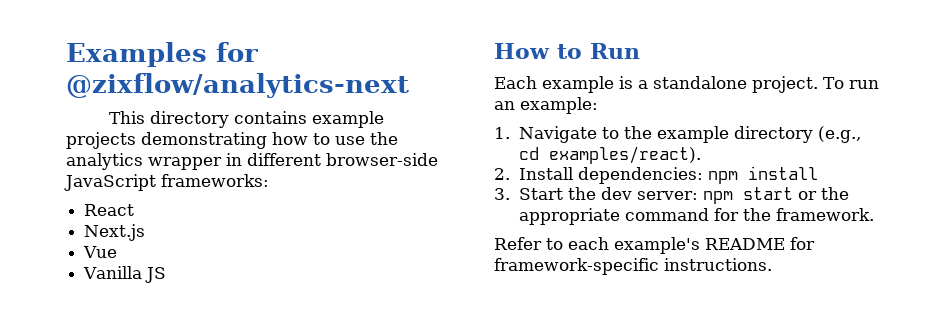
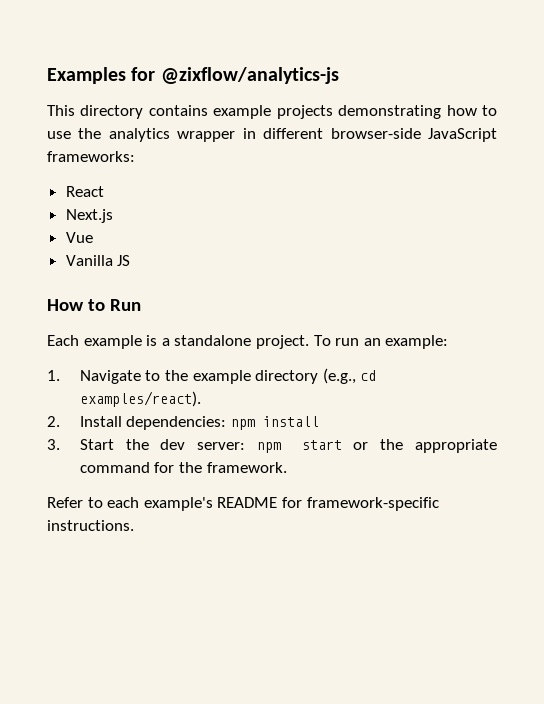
[66,73,409,98] @zixflow/analytics-next -> [160,67,339,84] @zixflow/analytics-js

